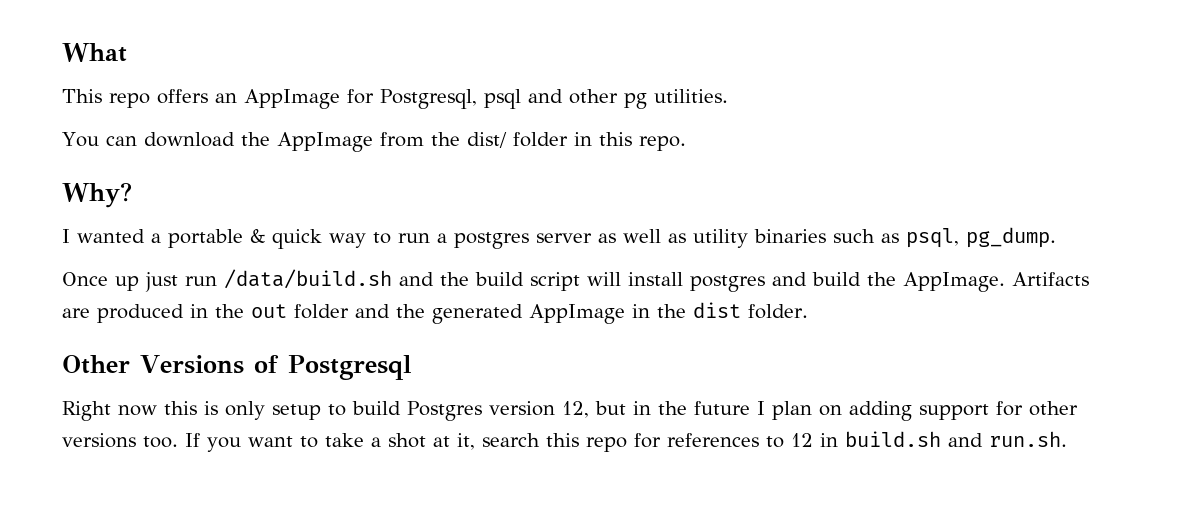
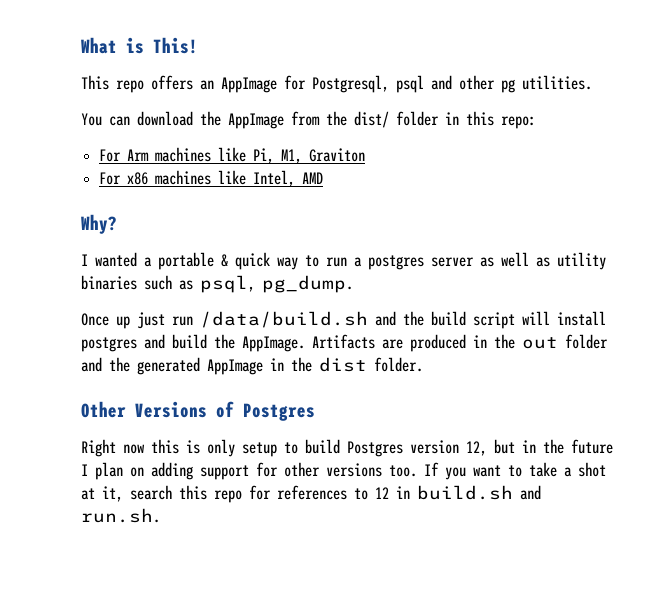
(127, 52) none -> [126,37,198,54] is This!
[638,136,686,151] repo. -> [501,116,536,129] [99,147,366,164] [99,170,324,187] repo: // For Arm machines like Pi, M1, Graviton // For x86 machines like Intel, AMD
[287,355,411,380] Postgresql -> [243,403,315,421] Postgres

